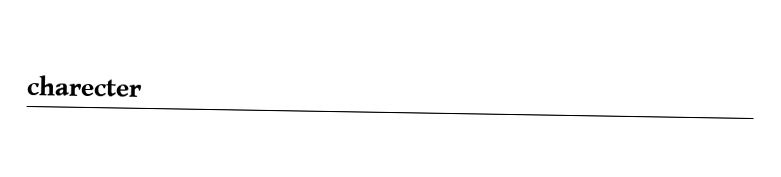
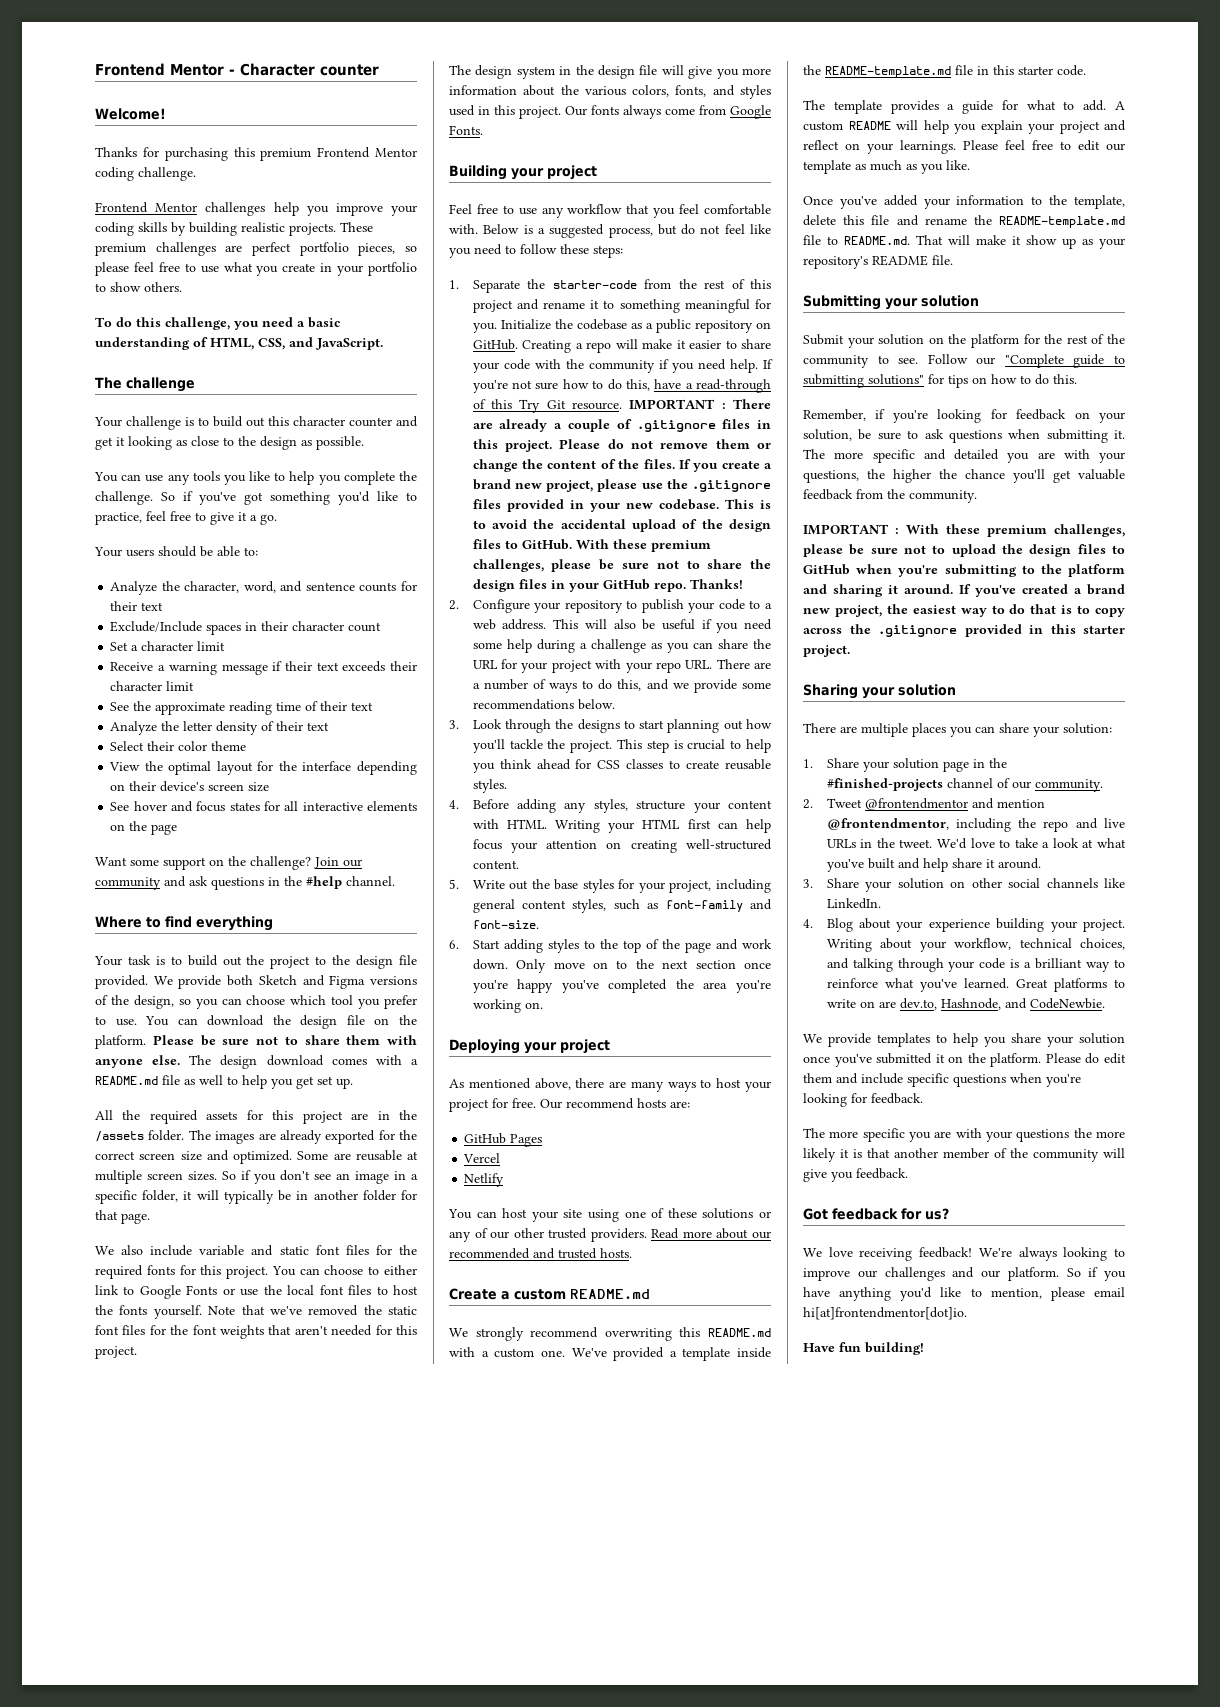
[26,74,143,97] charecter -> [95,63,379,76] [95,108,166,120] [95,147,418,161] [95,167,196,181] [95,202,417,216] [95,222,373,236] [95,242,417,256] [95,262,417,276] [95,282,182,292] [95,317,340,330] [95,337,383,350] [95,377,195,392] [94,416,418,430] [95,436,364,450] [94,471,418,485] [95,491,417,505] [95,511,277,525] [94,546,258,557] [110,581,417,595] [110,601,164,611] [110,621,382,635] [110,641,226,651] [110,661,417,675] [110,681,195,691] [110,701,374,715] [110,721,330,735] [110,741,247,751] [109,761,417,775] [110,781,270,792] [110,801,417,812] [110,821,178,835] [95,856,362,870] [95,876,395,890] [95,916,273,931] [94,955,417,969] [95,975,418,989] [95,995,417,1009] [95,1015,417,1029] [95,1035,417,1049] [95,1055,418,1069] [95,1075,353,1089] [95,1110,418,1124] [95,1130,417,1144] [95,1150,418,1164] [95,1170,418,1184] [95,1190,418,1204] [95,1210,150,1224] [95,1245,417,1256] [95,1265,417,1279] [95,1285,418,1299] [95,1305,417,1319] [95,1325,417,1339] [95,1346,137,1359] [449,65,771,79] [449,85,771,99] [449,105,771,119] [449,125,483,135] [449,165,597,180] [449,204,771,218] [449,224,771,238] [449,244,623,258] [449,279,771,293] [472,299,771,313] [472,319,771,333] [472,339,771,353] [472,359,773,373] [472,379,771,393] [472,399,771,413] [472,419,771,432] [472,439,771,452] [472,459,772,472] [472,479,771,492] [472,499,771,512] [472,519,771,532] [472,539,711,552] [472,559,771,572] [472,579,743,592] [449,599,772,613] [472,619,772,633] [472,639,771,653] [472,659,771,673] [472,679,772,693] [472,699,615,710] [449,719,772,733] [472,739,771,753] [472,759,771,773] [472,779,507,793] [449,799,772,813] [472,819,771,833] [472,839,772,853] [472,860,519,869] [449,879,771,893] [472,899,772,913] [472,920,539,929] [449,939,772,953] [472,959,771,973] [472,979,771,993] [472,999,543,1013] [449,1039,610,1054] [449,1078,771,1092] [449,1098,690,1112] [464,1133,543,1147] [463,1153,501,1163] [464,1173,505,1187] [448,1208,771,1222] [449,1228,771,1242] [449,1248,632,1259] [449,1288,650,1300] [449,1327,771,1341] [449,1347,771,1361] [803,65,1086,78] [803,100,1125,114] [803,120,1126,134] [803,140,1125,154] [803,160,970,174] [803,195,1125,209] [803,215,1125,228] [803,235,1125,249] [803,255,953,269] [803,295,979,310] [803,334,1125,348] [803,354,1125,368] [803,374,1077,388] [803,409,1125,423] [803,429,1125,443] [803,449,1125,463] [803,469,1125,483] [803,489,977,503] [803,524,1125,537] [803,544,1125,557] [803,564,1125,577] [803,584,1125,597] [803,604,1125,617] [803,624,1125,637] [803,645,850,657] [803,684,956,699] [803,723,1112,737] [803,758,1007,772] [826,778,1103,792] [803,798,1045,810] [826,818,1125,832] [826,838,1126,849] [826,858,1041,872] [803,878,1125,892] [826,898,881,909] [803,918,1125,932] [826,938,1125,952] [826,958,1125,972] [826,978,1125,992] [826,998,1105,1010] [803,1033,1125,1047] [803,1053,1126,1067] [803,1073,1081,1087] [803,1093,923,1107] [803,1128,1125,1142] [803,1148,1125,1162] [803,1168,908,1182] [803,1208,949,1220] [803,1247,1125,1261] [803,1267,1126,1281] [803,1287,1125,1301] [803,1307,967,1320] [803,1342,924,1355] Frontend Mentor - Character counter // Welcome! // Thanks for purchasing this premium Frontend Mentor coding challenge. // Frontend Mentor challenges help you improve your coding skills by building realistic projects. These premium challenges are perfect portfolio pieces, so please feel free to use what you create in your portfolio to show others. // To do this challenge, you need a basic understanding of HTML, CSS, and JavaScript. // The challenge // Your challenge is to build out this character counter and get it looking as close to the design as possible. // You can use any tools you like to help you complete the challenge. So if you've got something you'd like to practice, feel free to give it a go. // Your users should be able to: // Analyze the character, word, and sentence counts for their text // Exclude/Include spaces in their character count // Set a character limit // Receive a warning message if their text exceeds their character limit // See the approximate reading time of their text // Analyze the letter density of their text // Select their color theme // View the optimal layout for the interface depending on their device's screen size // See hover and focus states for all interactive elements on the page // Want some support on the challenge? Join our community and ask questions in the #help channel. // Where to find everything // Your task is to build out the project to the design file provided. We provide both Sketch and Figma versions of the design, so you can choose which tool you prefer to use. You can download the design file on the platform. Please be sure not to share them with anyone else. The design download comes with a README.md file as well to help you get set up. // All the required assets for this project are in the /assets folder. The images are already exported for the correct screen size and optimized. Some are reusable at multiple screen sizes. So if you don't see an image in a specific folder, it will typically be in another folder for that page. // We also include variable and static font files for the required fonts for this project. You can choose to either link to Google Fonts or use the local font files to host the fonts yourself. Note that we've removed the static font files for the font weights that aren't needed for this project. // The design system in the design file will give you more information about the various colors, fonts, and styles used in this project. Our fonts always come from Google Fonts. // Building your project // Feel free to use any workflow that you feel comfortable with. Below is a suggested process, but do not feel like you need to follow these steps: // 1. Separate the starter-code from the rest of this project and rename it to something meaningful for you. Initialize the codebase as a public repository on GitHub. Creating a repo will make it easier to share your code with the community if you need help. If you're not sure how to do this, have a read-through of this Try Git resource. IMPORTANT : There are already a couple of .gitignore files in this project. Please do not remove them or change the content of the files. If you create a brand new project, please use the .gitignore files provided in your new codebase. This is to avoid the accidental upload of the design files to GitHub. With these premium challenges, please be sure not to share the design files in your GitHub repo. Thanks! // 2. Configure your repository to publish your code to a web address. This will also be useful if you need some help during a challenge as you can share the URL for your project with your repo URL. There are a number of ways to do this, and we provide some recommendations below. // 3. Look through the designs to start planning out how you'll tackle the project. This step is crucial to help you think ahead for CSS classes to create reusable styles. // 4. Before adding any styles, structure your content with HTML. Writing your HTML first can help focus your attention on creating well-structured content. // 5. Write out the base styles for your project, including general content styles, such as font-family and font-size. // 6. Start adding styles to the top of the page and work down. Only move on to the next section once you're happy you've completed the area you're working on. // Deploying your project // As mentioned above, there are many ways to host your project for free. Our recommend hosts are: // GitHub Pages // Vercel // Netlify // You can host your site using one of these solutions or any of our other trusted providers. Read more about our recommended and trusted hosts. // Create a custom README.md // We strongly recommend overwriting this README.md with a custom one. We've provided a template inside the README-template.md file in this starter code. // The template provides a guide for what to add. A custom README will help you explain your project and reflect on your learnings. Please feel free to edit our template as much as you like. // Once you've added your information to the template, delete this file and rename the README-template.md file to README.md. That will make it show up as your repository's README file. // Submitting your solution // Submit your solution on the platform for the rest of the community to see. Follow our "Complete guide to submitting solutions" for tips on how to do this. // Remember, if you're looking for feedback on your solution, be sure to ask questions when submitting it. The more specific and detailed you are with your questions, the higher the chance you'll get valuable feedback from the community. // IMPORTANT : With these premium challenges, please be sure not to upload the design files to GitHub when you're submitting to the platform and sharing it around. If you've created a brand new project, the easiest way to do that is to copy across the .gitignore provided in this starter project. // Sharing your solution // There are multiple places you can share your solution: // 1. Share your solution page in the #finished-projects channel of our community. // 2. Tweet @frontendmentor and mention @frontendmentor, including the repo and live URLs in the tweet. We'd love to take a look at what you've built and help share it around. // 3. Share your solution on other social channels like LinkedIn. // 4. Blog about your experience building your project. Writing about your workflow, technical choices, and talking through your code is a brilliant way to reinforce what you've learned. Great platforms to write on are dev.to, Hashnode, and CodeNewbie. // We provide templates to help you share your solution once you've submitted it on the platform. Please do edit them and include specific questions when you're looking for feedback. // The more specific you are with your questions the more likely it is that another member of the community will give you feedback. // Got feedback for us? // We love receiving feedback! We're always looking to improve our challenges and our platform. So if you have anything you'd like to mention, please email hi[at]frontendmentor[dot]io. // Have fun building!

